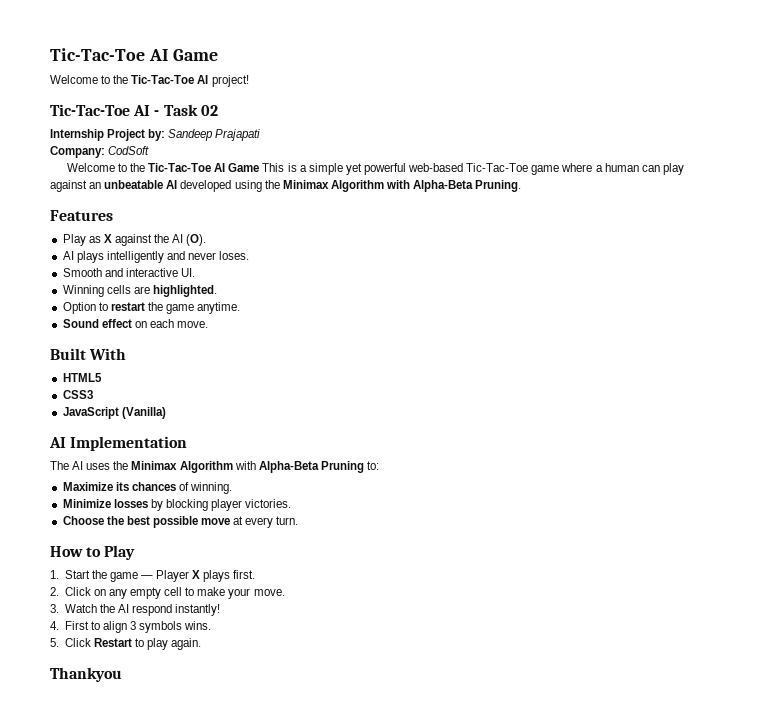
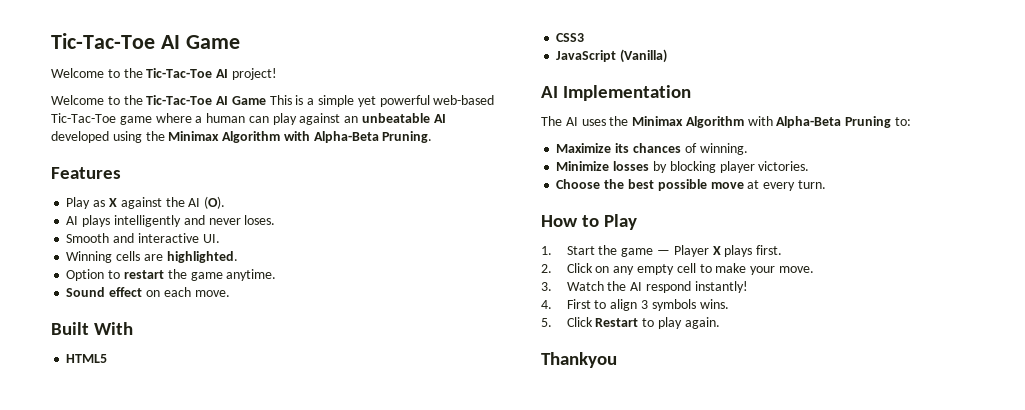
[50,104,218,116] [50,129,261,141] [50,146,150,158] // Tic-Tac-Toe AI - Task 02 // Internship Project by: Sandeep Prajapati // Company: CodSoft -> (277, 74) none

